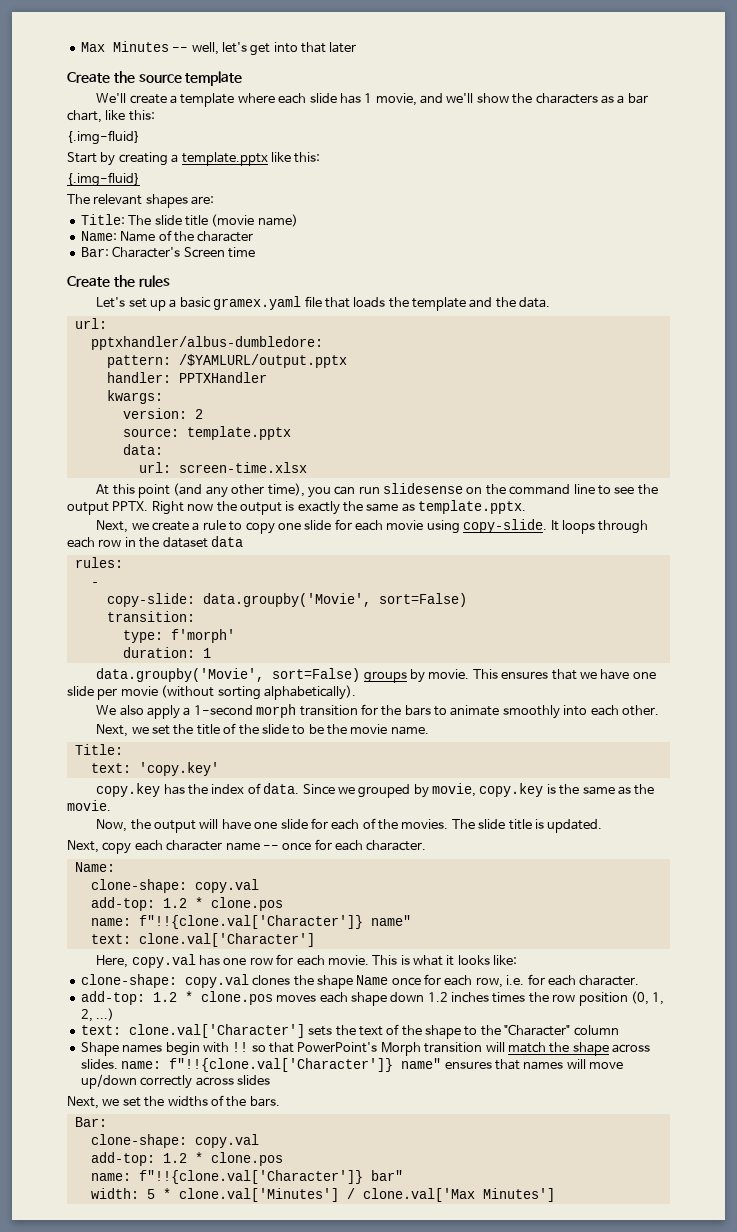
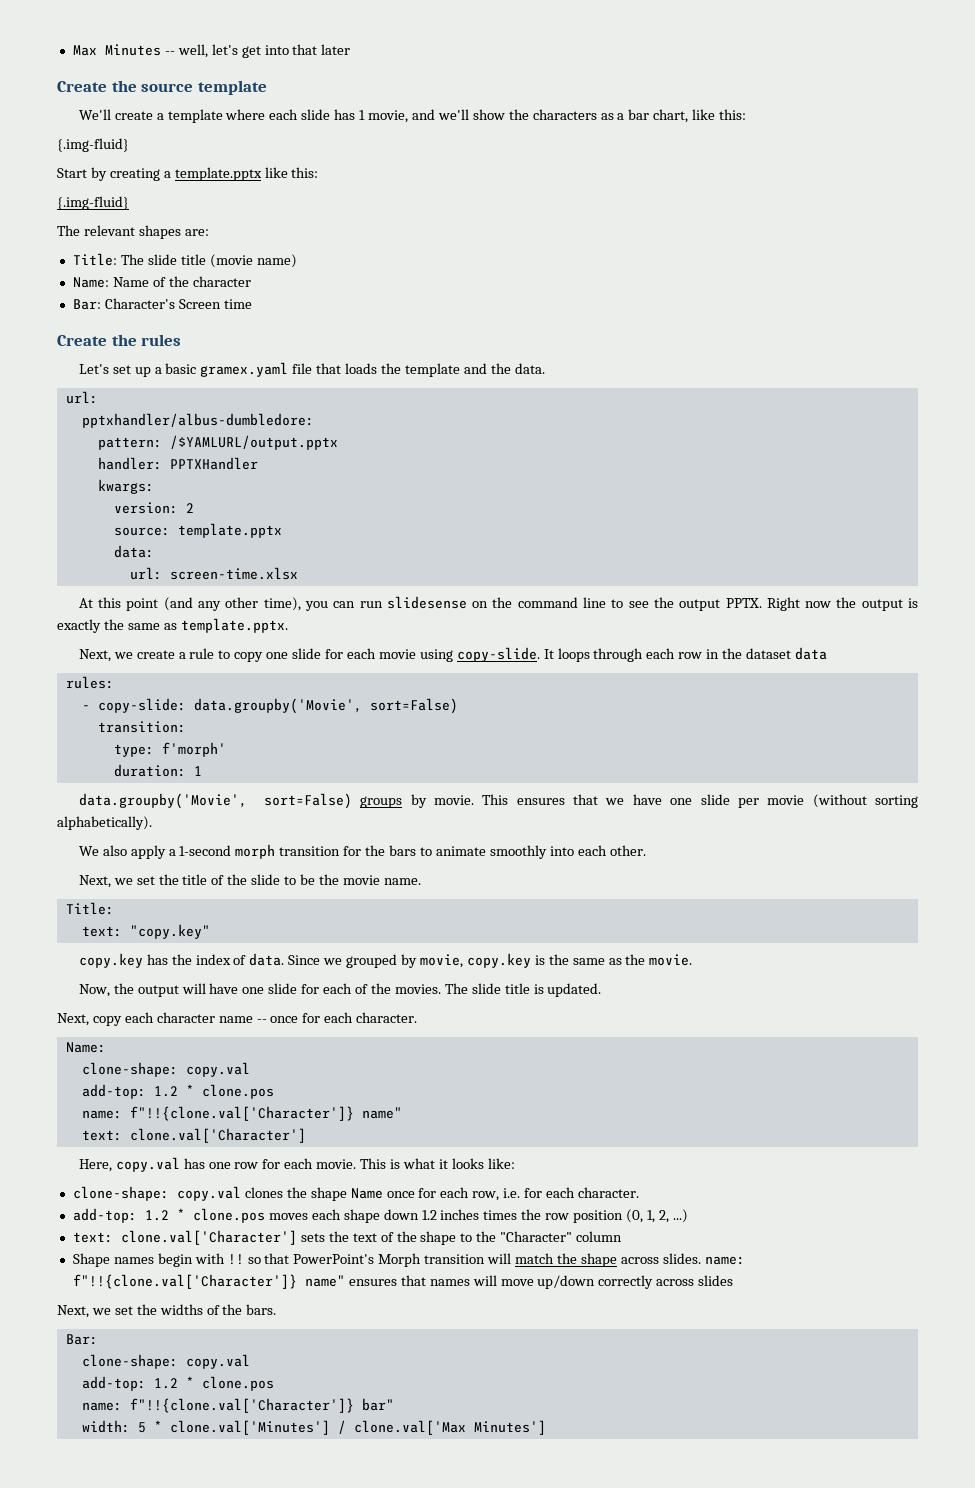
(99, 584) // -> (90, 707) none
[138,762,219,776] 'copy.key' -> [129,924,210,939] "copy.key"

